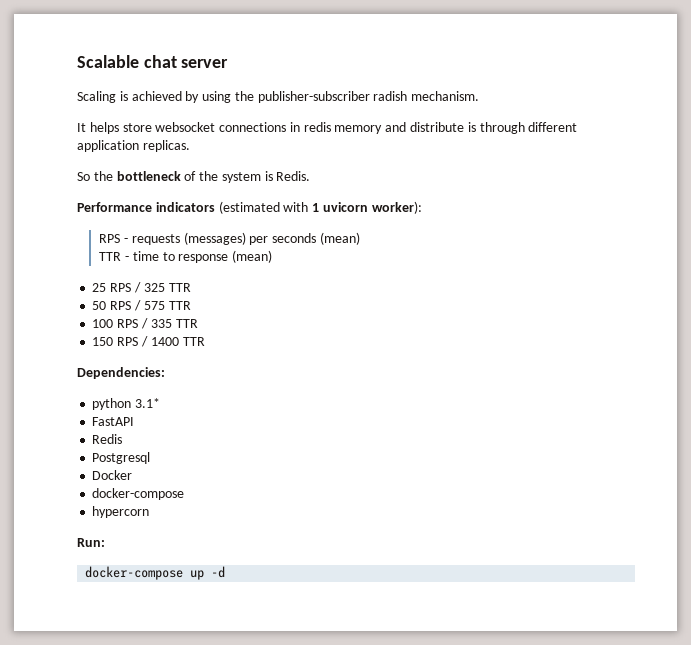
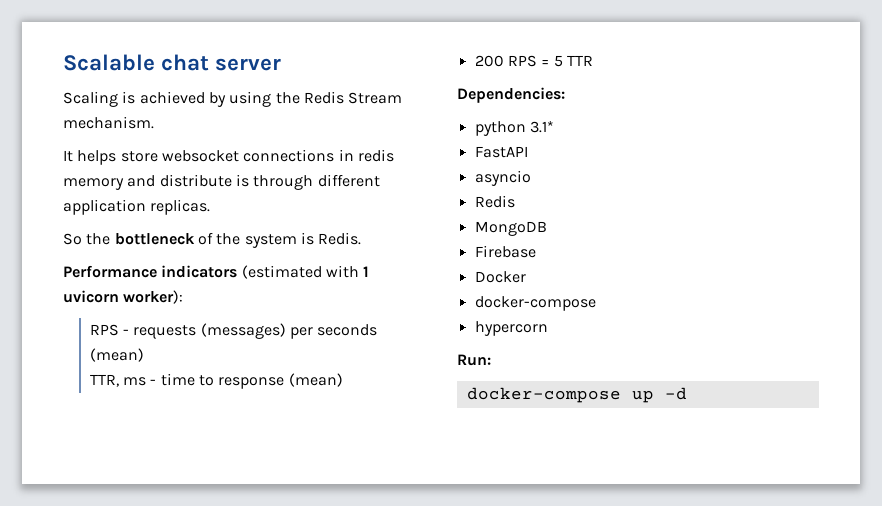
[257,91,408,103] publisher-subscriber radish -> [303,91,403,104] Redis Stream
[99,252,122,261] TTR -> [89,374,147,387] TTR, ms
[92,282,191,293] [92,300,191,311] [92,318,198,329] [92,336,179,347] 25 RPS / 325 TTR // 50 RPS / 575 TTR // 100 RPS / 335 TTR // 150 RPS / 1400 -> [474,55,563,67] 200 RPS = 5
(135, 421) none -> [474,170,531,186] // asyncio
[92,452,151,464] Postgresql -> [474,221,547,236] [474,245,536,258] MongoDB // Firebase

